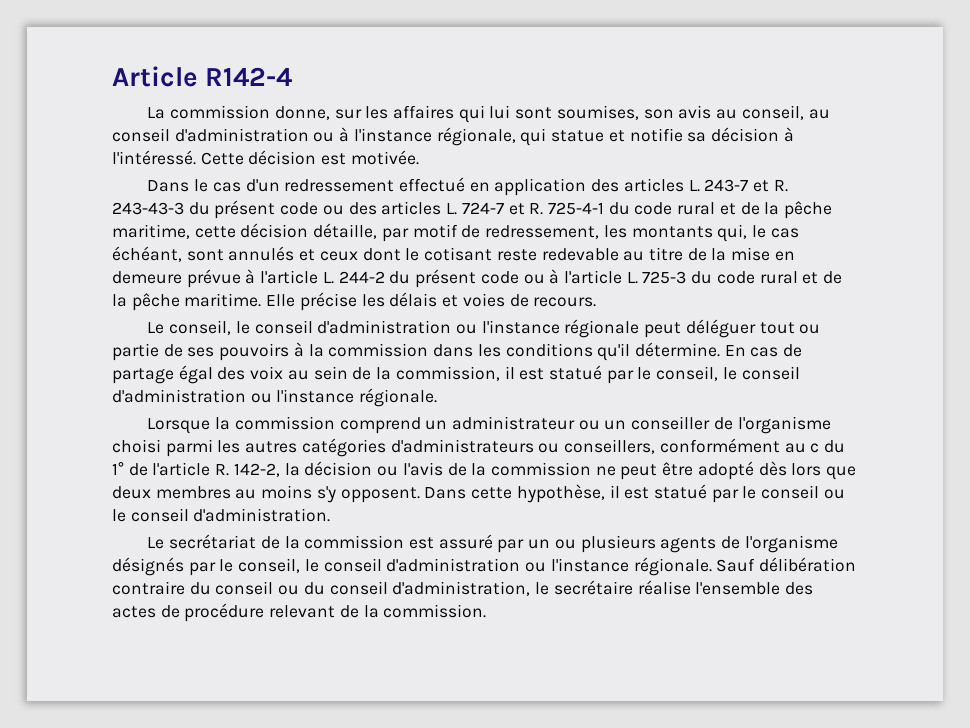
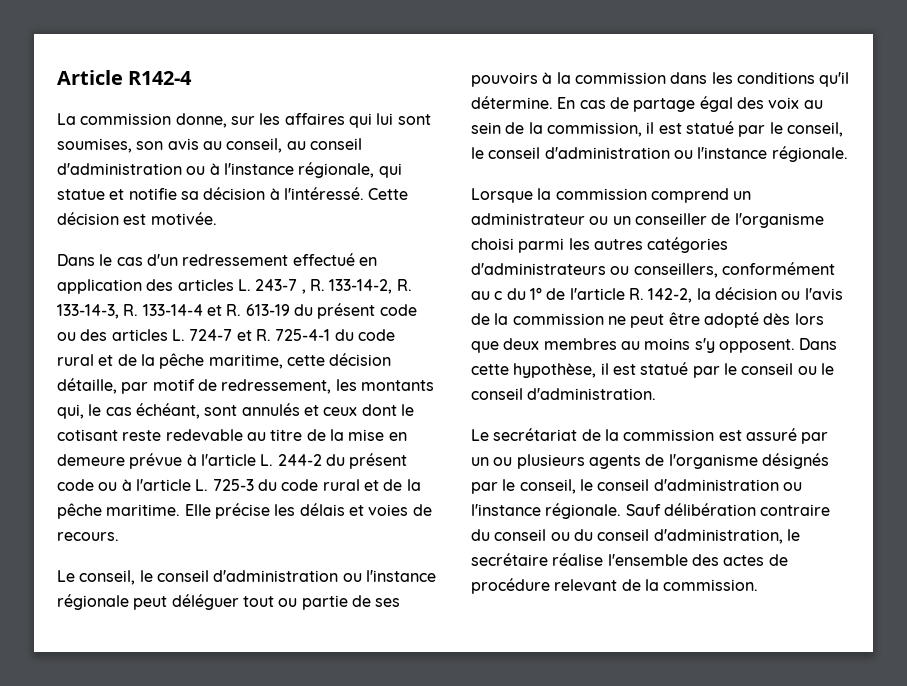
[753,180,788,192] [112,202,184,215] et R. 243-43-3 -> [301,279,412,294] [57,304,290,319] , R. 133-14-2, R. 133-14-3, R. 133-14-4 et R. 613-19

